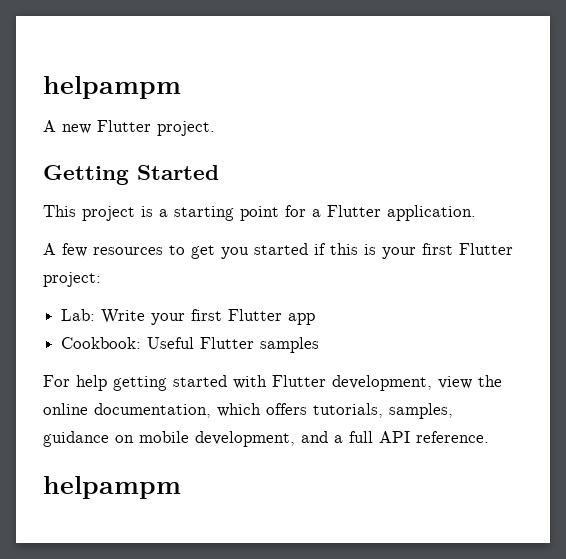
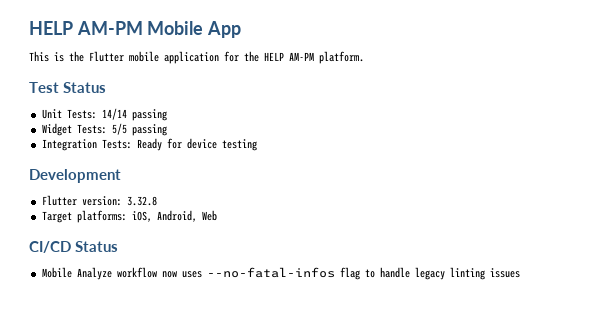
[43,76,181,99] [43,120,215,136] [43,165,219,185] [43,205,476,221] [43,243,513,259] [43,272,101,287] [61,309,316,325] [61,337,320,353] [43,375,502,391] [43,403,453,419] [43,431,489,447] [43,476,181,499] helpampm // A new Flutter project. // Getting Started // This project is a starting point for a Flutter application. // A few resources to get you started if this is your first Flutter project: // Lab: Write your first Flutter app // Cookbook: Useful Flutter samples // For help getting started with Flutter development, view the online documentation, which offers tutorials, samples, guidance on mobile development, and a full API reference. // helpampm -> [29,21,242,38] [29,51,364,64] [29,82,107,93] [41,108,167,121] [41,123,167,136] [41,138,257,151] [29,169,121,183] [41,195,157,206] [41,210,217,223] [29,241,119,253] [41,267,520,280] HELP AM-PM Mobile App // This is the Flutter mobile application for the HELP AM-PM platform. // Test Status // Unit Tests: 14/14 passing // Widget Tests: 5/5 passing // Integration Tests: Ready for device testing // Development // Flutter version: 3.32.8 // Target platforms: iOS, Android, Web // CI/CD Status // Mobile Analyze workflow now uses --no-fatal-infos flag to handle legacy linting issues

